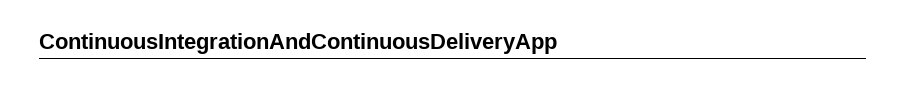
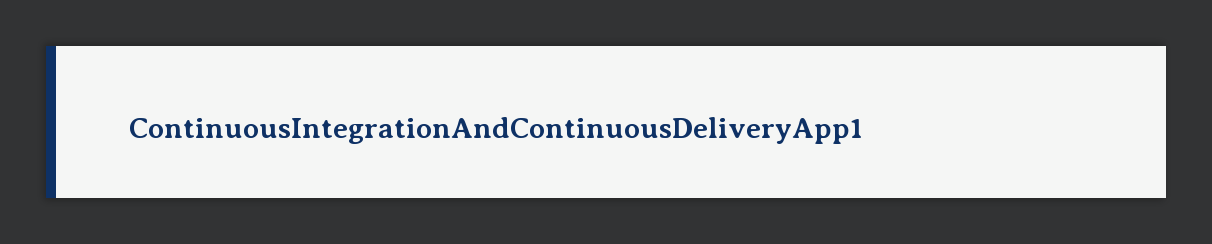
[39,33,557,54] ContinuousIntegrationAndContinuousDeliveryApp -> [129,117,863,144] ContinuousIntegrationAndContinuousDeliveryApp1

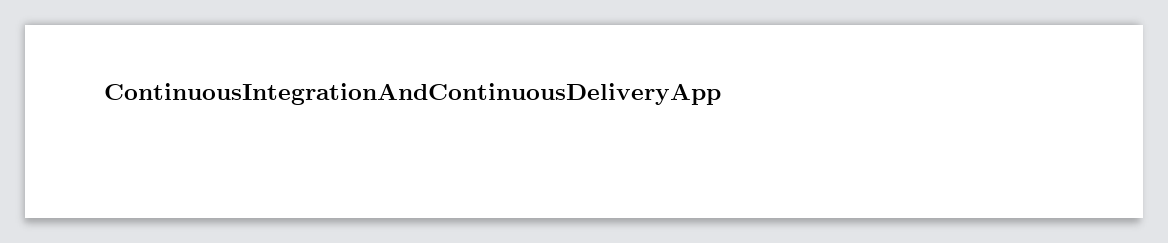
[129,117,863,144] ContinuousIntegrationAndContinuousDeliveryApp1 -> [104,83,721,105] ContinuousIntegrationAndContinuousDeliveryApp

